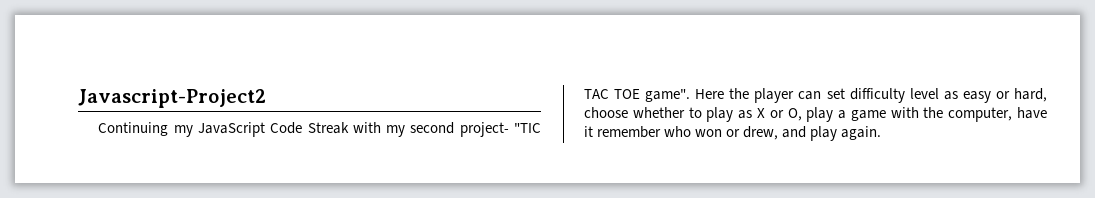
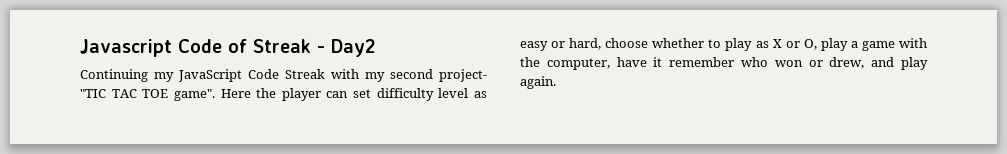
[78,89,266,108] Javascript-Project2 -> [80,39,375,57] Javascript Code of Streak - Day2

